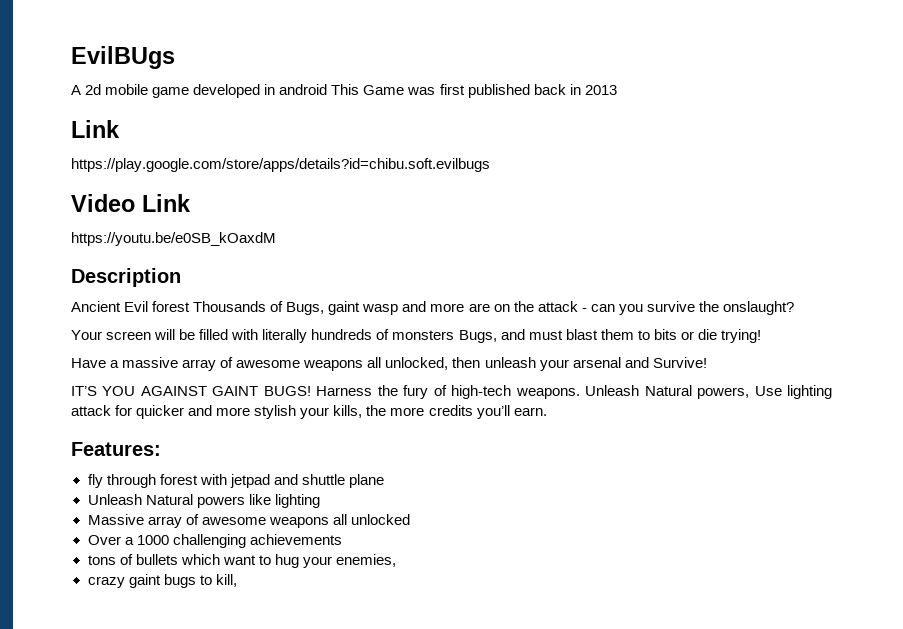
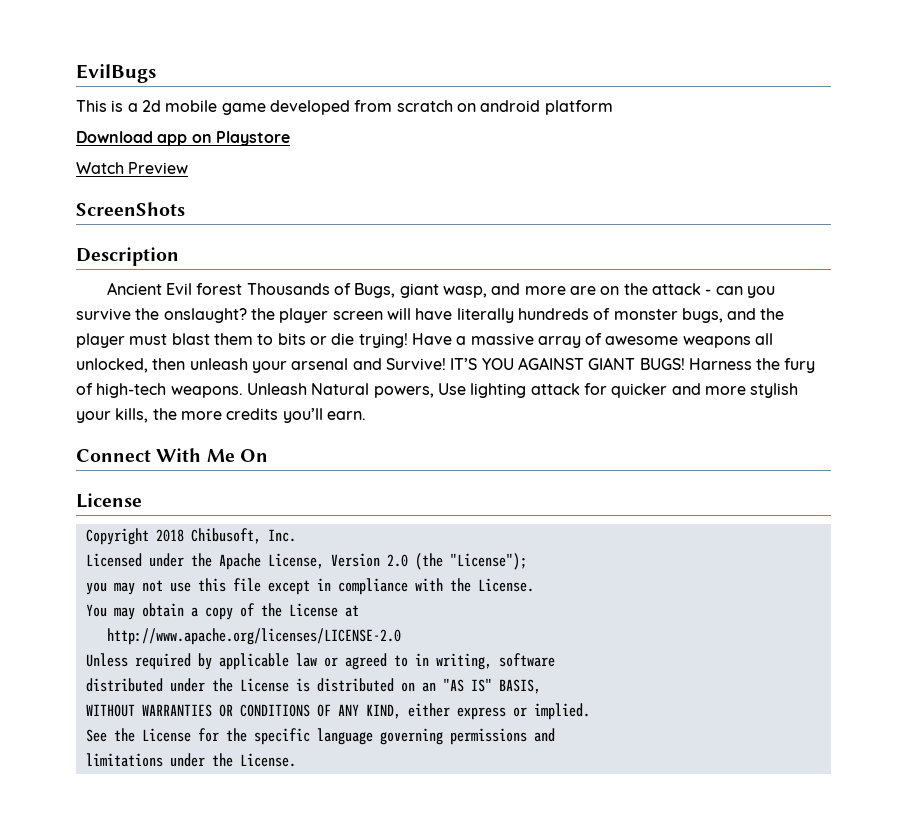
[71,46,175,69] [71,84,617,98] [71,120,120,138] [71,158,490,172] [71,194,191,212] [71,232,276,246] EvilBUgs // A 2d mobile game developed in android This Game was first published back in 2013 // Link // https://play.google.com/store/apps/details?id=chibu.soft.evilbugs // Video Link // https://youtu.be/e0SB_kOaxdM -> [76,64,156,83] [76,100,613,115] [76,131,290,146] [76,162,189,174] [76,202,185,216] EvilBugs // This is a 2d mobile game developed from scratch on android platform // Download app on Playstore // Watch Preview // ScreenShots
[328,301,399,315] gaint wasp -> [399,283,488,298] giant wasp,
[71,329,525,343] // Your screen will be filled with literally hundreds of monsters Bugs, and -> [250,308,785,323] [76,333,125,348] the player screen will have literally hundreds of monster bugs, and the player
(761, 336) // -> (408, 340) none
(707, 362) // -> (446, 364) none
[212,386,259,396] GAINT -> [588,357,636,370] GIANT
[71,442,161,456] [87,474,384,488] [87,494,320,508] [87,514,410,528] [87,534,342,548] [87,554,396,568] [87,574,237,588] Features: // fly through forest with jetpad and shuttle plane // Unleash Natural powers like lighting // Massive array of awesome weapons all unlocked // Over a 1000 challenging achievements // tons of bullets which want to hug your enemies, // crazy gaint bugs to kill, -> [76,448,268,462] [76,493,142,508] [85,528,296,545] [85,553,527,570] [85,578,534,595] [85,603,359,620] [106,628,401,645] [85,653,555,670] [85,678,541,694] [85,703,590,720] [85,728,555,745] [85,753,296,767] Connect With Me On // License // Copyright 2018 Chibusoft, Inc. // Licensed under the Apache License, Version 2.0 (the "License"); // you may not use this file except in compliance with the License. // You may obtain a copy of the License at // http://www.apache.org/licenses/LICENSE-2.0 // Unless required by applicable law or agreed to in writing, software // distributed under the License is distributed on an "AS IS" BASIS, // WITHOUT WARRANTIES OR CONDITIONS OF ANY KIND, either express or implied. // See the License for the specific language governing permissions and // limitations under the License.

